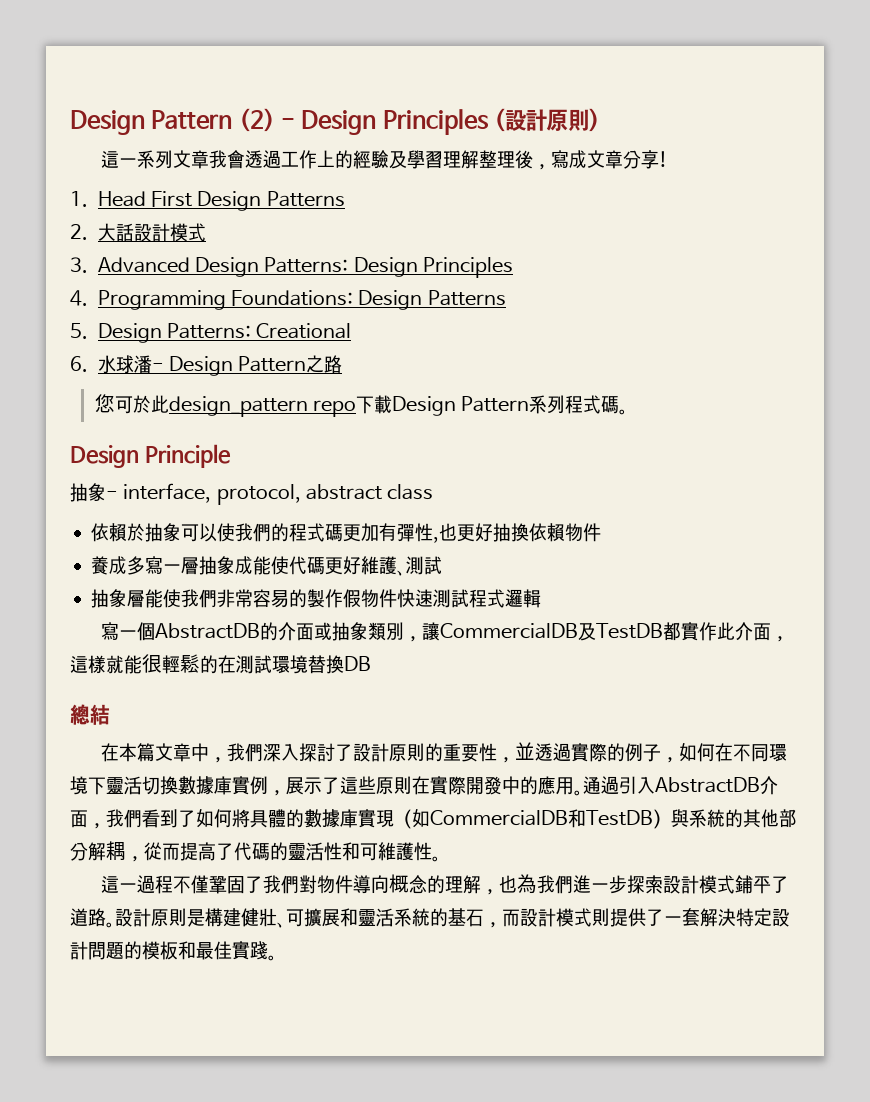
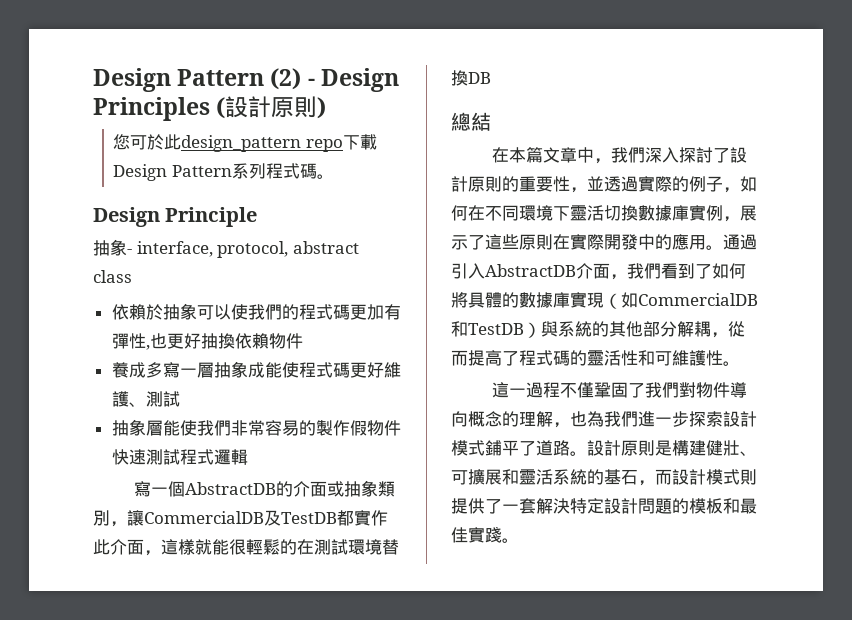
[100,150,668,170] [70,191,345,211] [70,223,206,242] [70,257,513,278] [70,290,506,310] [70,323,352,343] [70,355,343,376] // 這一系列文章我會透過工作上的經驗及學習理解整理後，寫成文章分享! // 1. Head First Design Patterns // 2.大話設計模式 // 3. Advanced Design Patterns: Design Principles // 4. Programming Foundations: Design Patterns // 5. Design Patterns: Creational // 6.水球潘- Design Pattern之路 -> (327, 108) none
[289,556,308,575] 代 -> [298,362,333,378] 程式
[234,842,252,861] 代 -> [519,350,553,366] 程式

